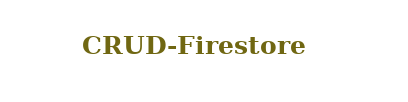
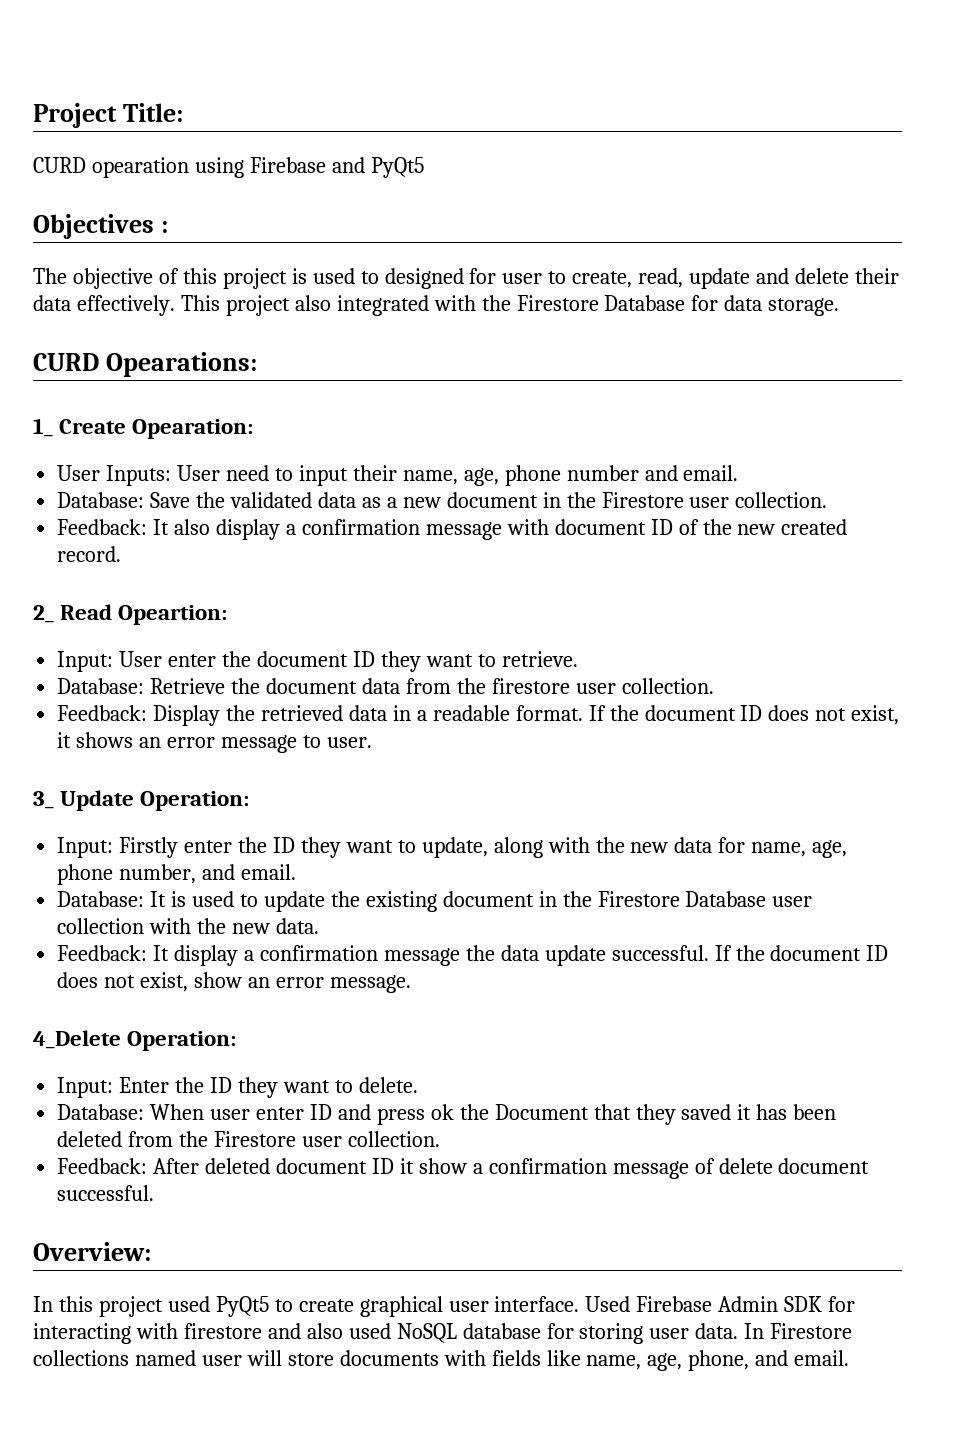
[82,36,306,54] CRUD-Firestore -> [33,103,183,128] [33,157,424,178] [33,214,168,239] [33,268,899,289] [33,295,840,316] [33,352,257,377] [33,418,254,439] [57,465,739,486] [57,492,828,508] [57,519,848,540] [57,546,122,562] [33,604,228,625] [57,651,578,672] [57,678,714,694] [57,705,900,726] [57,732,372,753] [33,790,250,811] [57,837,848,858] [57,864,297,885] [57,891,813,912] [57,918,319,934] [57,945,889,966] [57,972,411,993] [33,1030,237,1051] [57,1077,418,1098] [57,1104,837,1125] [57,1131,440,1147] [57,1158,870,1179] [57,1185,155,1201] [33,1242,151,1261] [33,1296,856,1317] [33,1323,853,1344] [33,1350,850,1371] Project Title: // CURD opearation using Firebase and PyQt5 // Objectives : // The objective of this project is used to designed for user to create, read, update and delete their data effectively. This project also integrated with the Firestore Database for data storage. // CURD Opearations: // 1_ Create Opearation: // User Inputs: User need to input their name, age, phone number and email. // Database: Save the validated data as a new document in the Firestore user collection. // Feedback: It also display a confirmation message with document ID of the new created record. // 2_ Read Opeartion: // Input: User enter the document ID they want to retrieve. // Database: Retrieve the document data from the firestore user collection. // Feedback: Display the retrieved data in a readable format. If the document ID does not exist, it shows an error message to user. // 3_ Update Operation: // Input: Firstly enter the ID they want to update, along with the new data for name, age, phone number, and email. // Database: It is used to update the existing document in the Firestore Database user collection with the new data. // Feedback: It display a confirmation message the data update successful. If the document ID does not exist, show an error message. // 4_Delete Operation: // Input: Enter the ID they want to delete. // Database: When user enter ID and press ok the Document that they saved it has been deleted from the Firestore user collection. // Feedback: After deleted document ID it show a confirmation message of delete document successful. // Overview: // In this project used PyQt5 to create graphical user interface. Used Firebase Admin SDK for interacting with firestore and also used NoSQL database for storing user data. In Firestore collections named user will store documents with fields like name, age, phone, and email.

